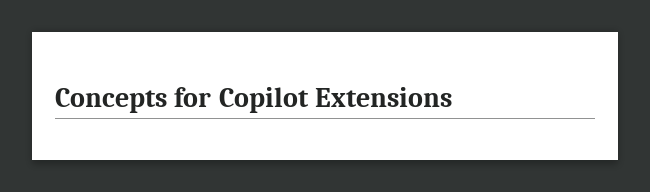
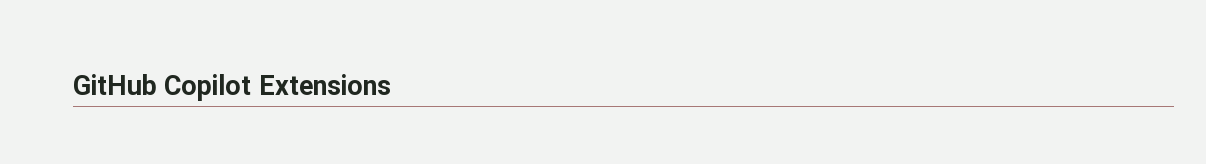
[55,87,212,113] Concepts for -> [73,74,157,95] GitHub

